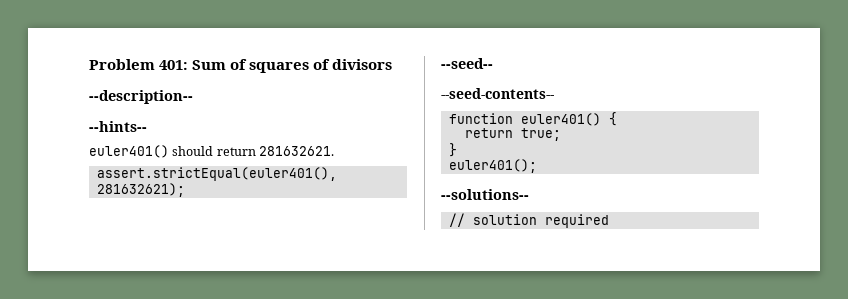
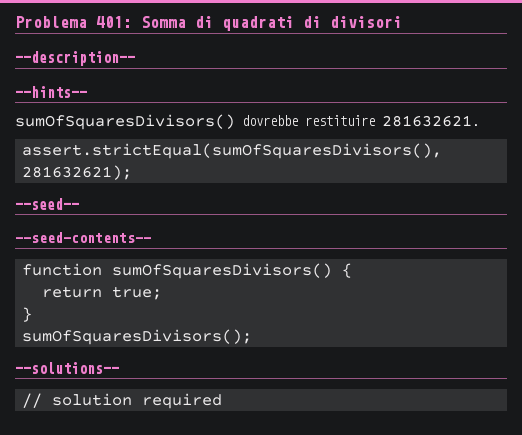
[89,59,393,73] Problem 401: Sum of squares of divisors -> [15,16,402,31] Problema 401: Somma di quadrati di divisori
[89,145,256,158] euler401() should return -> [15,114,375,130] sumOfSquaresDivisors() dovrebbe restituire
[96,167,337,181] assert.strictEqual(euler401(), -> [21,143,442,159] assert.strictEqual(sumOfSquaresDivisors(),
[520,113,601,126] euler401() -> [111,263,332,279] sumOfSquaresDivisors()
[448,159,537,173] euler401(); -> [21,329,252,345] sumOfSquaresDivisors();

